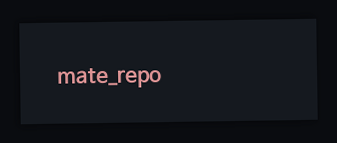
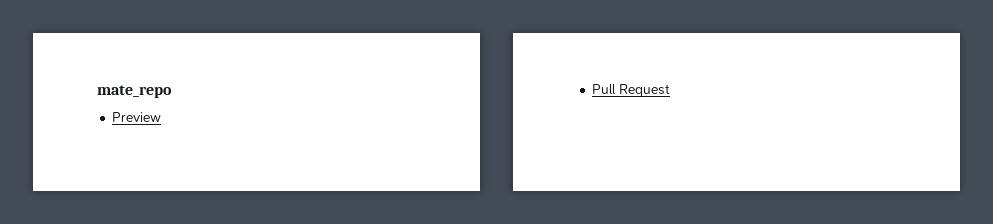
(162, 78) none -> [112,112,162,122] [592,84,671,97] // Preview // Pull Request

